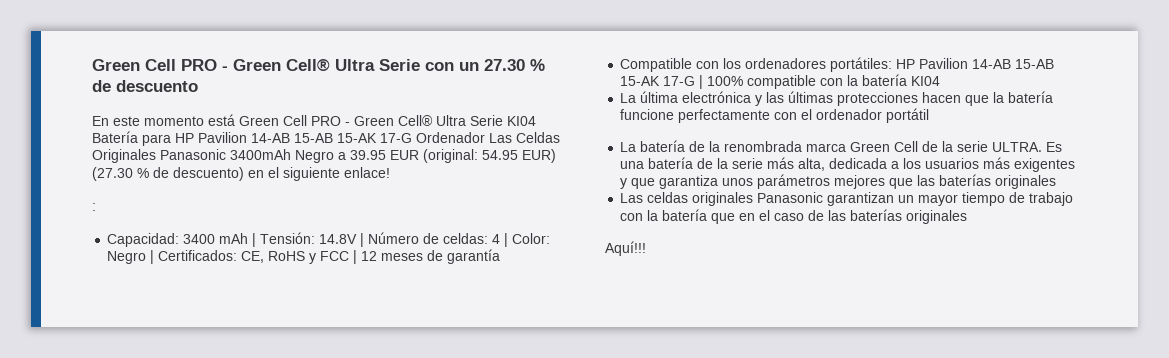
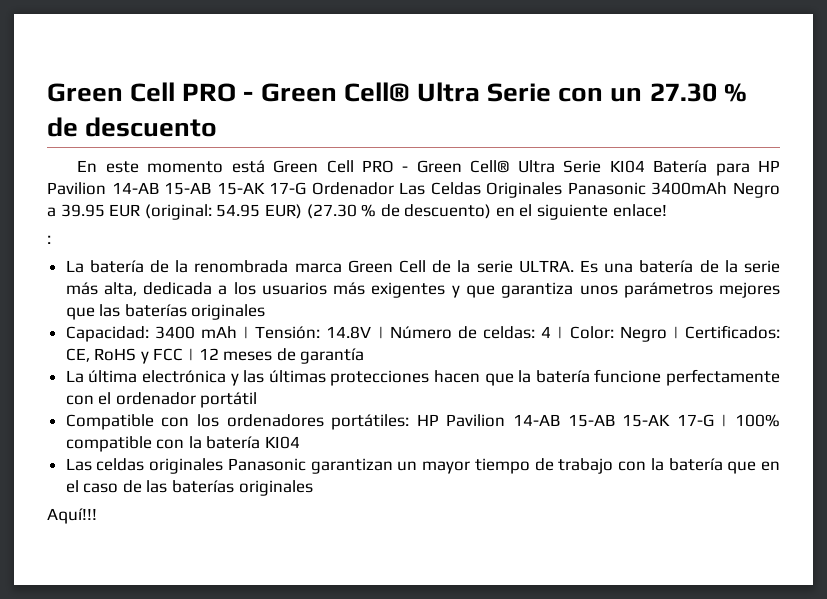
[107,232,551,247] [107,249,501,264] [620,57,1055,72] [620,74,941,89] [620,91,1054,106] [620,108,930,123] // Capacidad: 3400 mAh | Tensión: 14.8V | Número de celdas: 4 | Color: Negro | Certificados: CE, RoHS y FCC | 12 meses de garantía // Compatible con los ordenadores portátiles: HP Pavilion 14-AB 15-AB 15-AK 17-G | 100% compatible con la batería KI04 // La última electrónica y las últimas protecciones hacen que la batería funcione perfectamente con el ordenador portátil -> (51, 239) none
(1057, 182) none -> [65,325,780,342] [65,348,365,364] [65,369,780,386] [65,392,258,408] [65,414,781,430] [65,436,301,452] // Capacidad: 3400 mAh | Tensión: 14.8V | Número de celdas: 4 | Color: Negro | Certificados: CE, RoHS y FCC | 12 meses de garantía // La última electrónica y las últimas protecciones hacen que la batería funcione perfectamente con el ordenador portátil // Compatible con los ordenadores portátiles: HP Pavilion 14-AB 15-AB 15-AK 17-G | 100% compatible con la batería KI04

